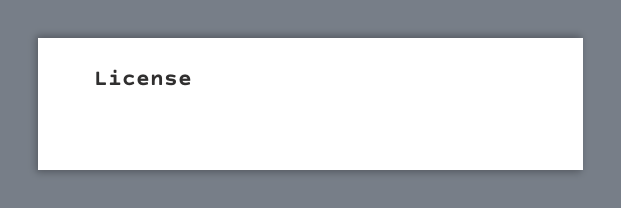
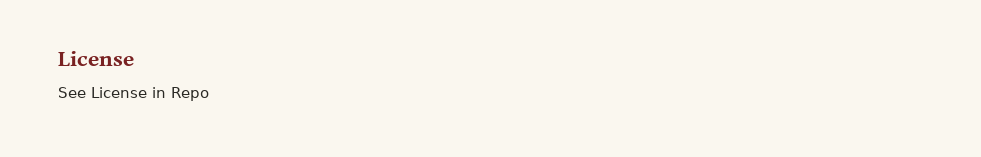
[94,69,192,86] License -> [58,51,134,66] [58,87,209,101] License // See License in Repo

